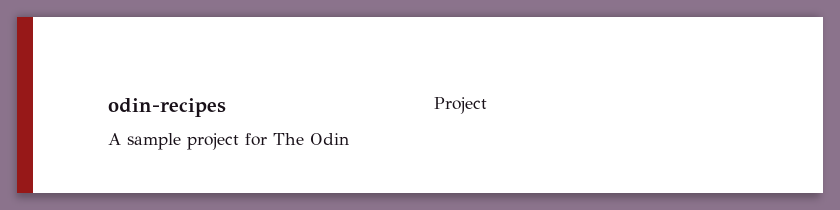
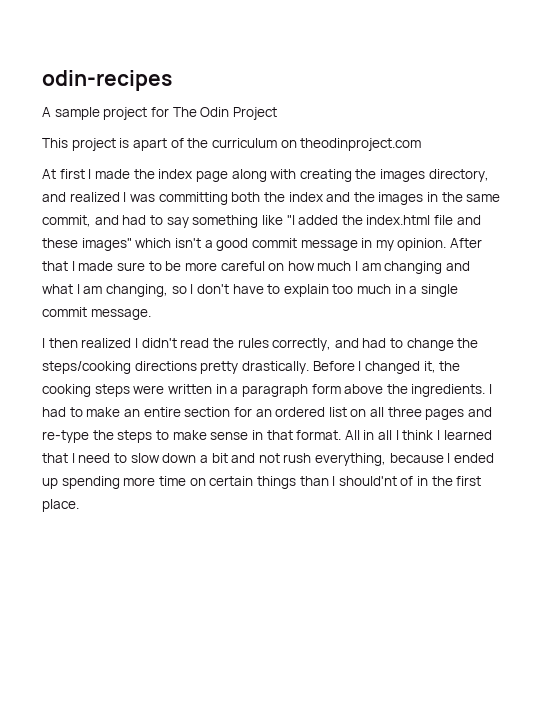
(487, 105) none -> [42,138,422,151] [42,169,489,182] [42,192,501,205] [42,215,481,228] [42,238,483,251] [42,261,471,274] [42,284,459,297] [42,307,151,320] [42,338,479,351] [42,361,461,374] [42,384,493,397] [42,407,493,420] [42,430,492,443] [42,453,495,466] [42,476,482,489] [42,499,79,512] // This project is apart of the curriculum on theodinproject.com // At first I made the index page along with creating the images directory, and realized I was committing both the index and the images in the same commit, and had to say something like "I added the index.html file and these images" which isn't a good commit message in my opinion. After that I made sure to be more careful on how much I am changing and what I am changing, so I don't have to explain too much in a single commit message. // I then realized I didn't read the rules correctly, and had to change the steps/cooking directions pretty drastically. Before I changed it, the cooking steps were written in a paragraph form above the ingredients. I had to make an entire section for an ordered list on all three pages and re-type the steps to make sense in that format. All in all I think I learned that I need to slow down a bit and not rush everything, because I ended up spending more time on certain things than I should'nt of in the first place.

